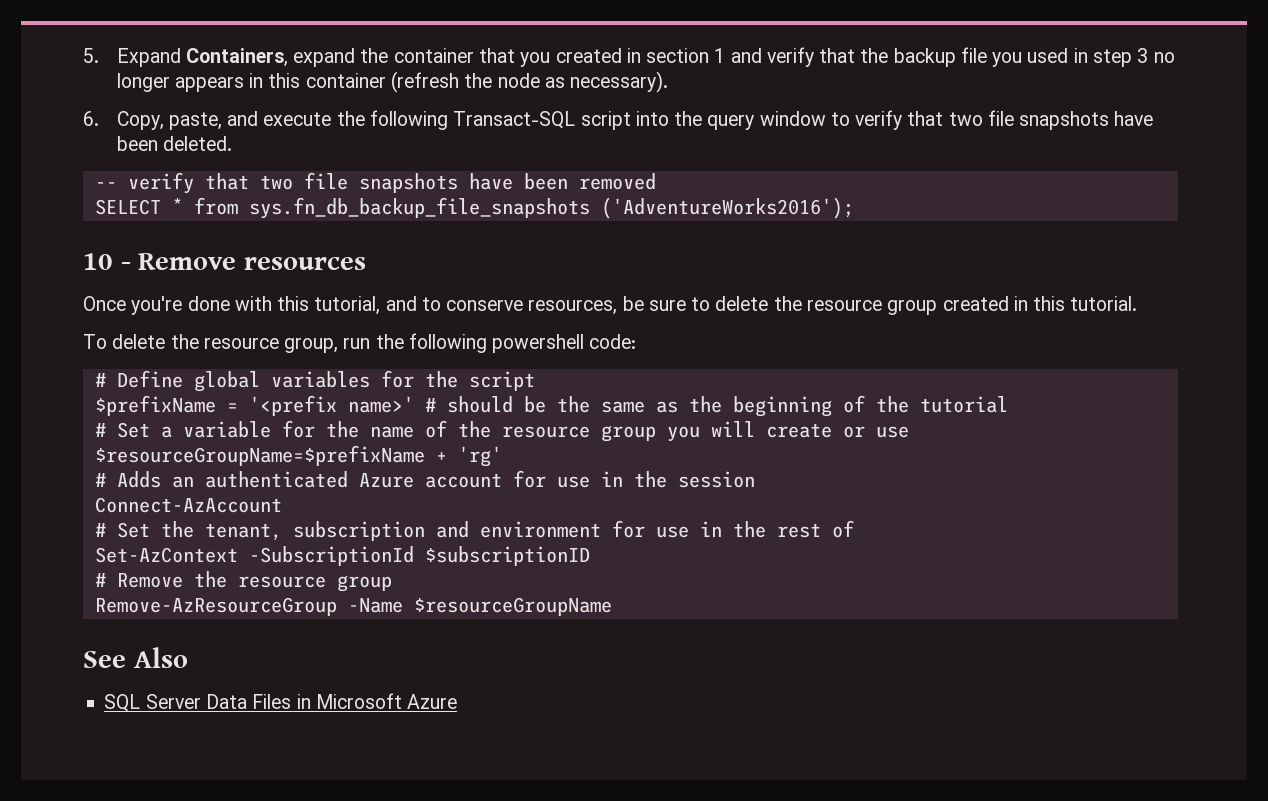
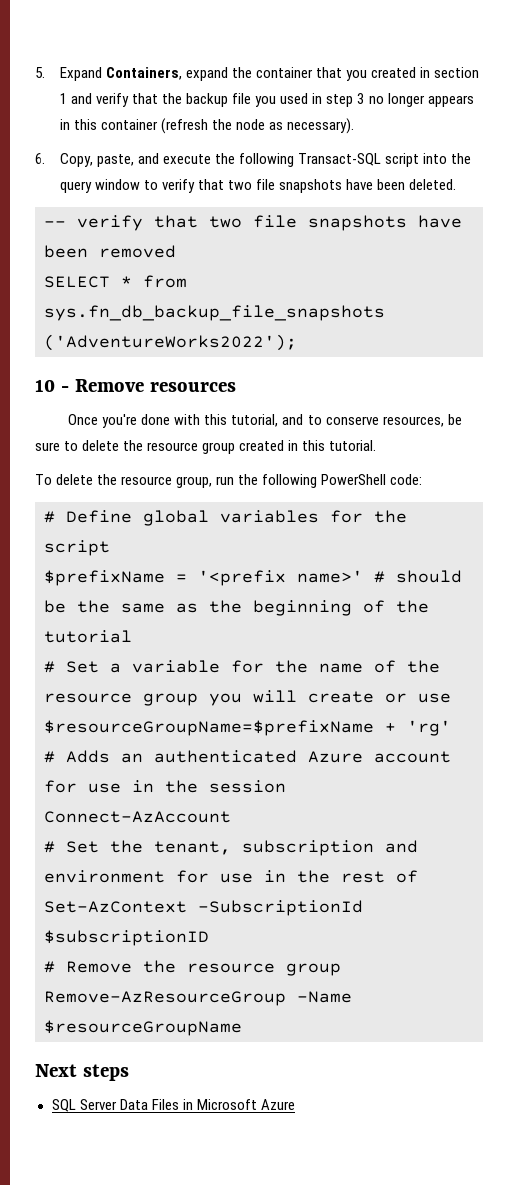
[600,197,854,219] ('AdventureWorks2016'); -> [44,334,297,351] ('AdventureWorks2022');
[492,334,585,353] powershell -> [321,474,387,485] PowerShell
[83,647,188,668] See Also -> [35,1064,129,1081] Next steps

